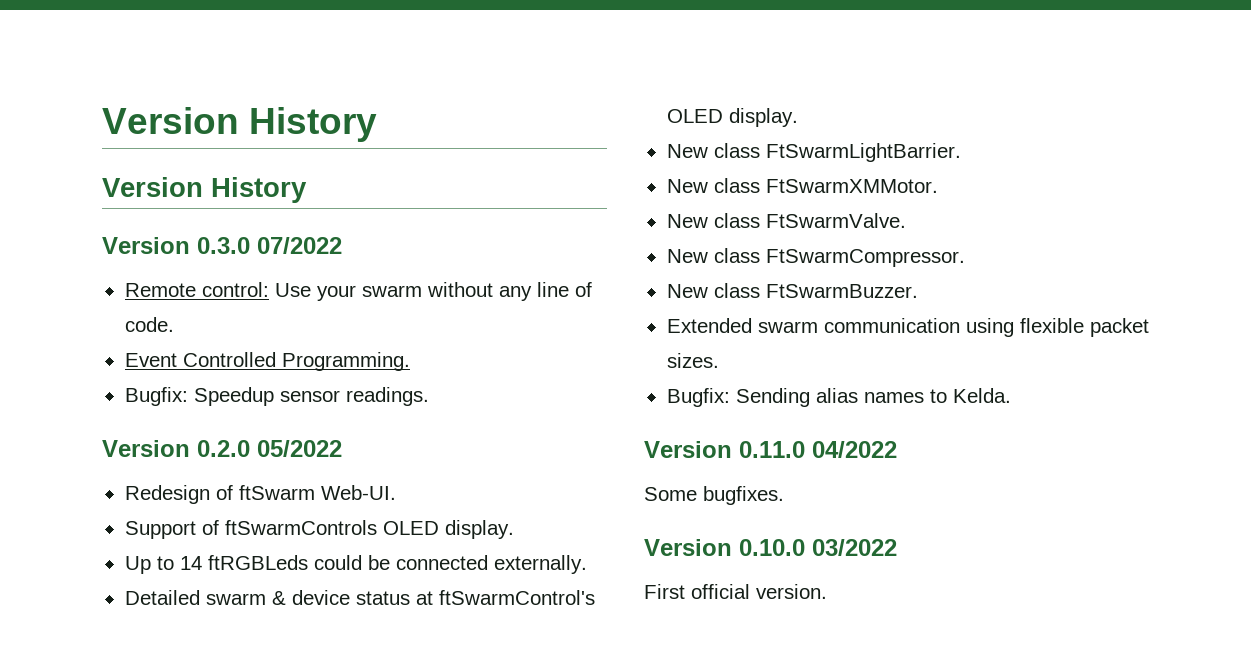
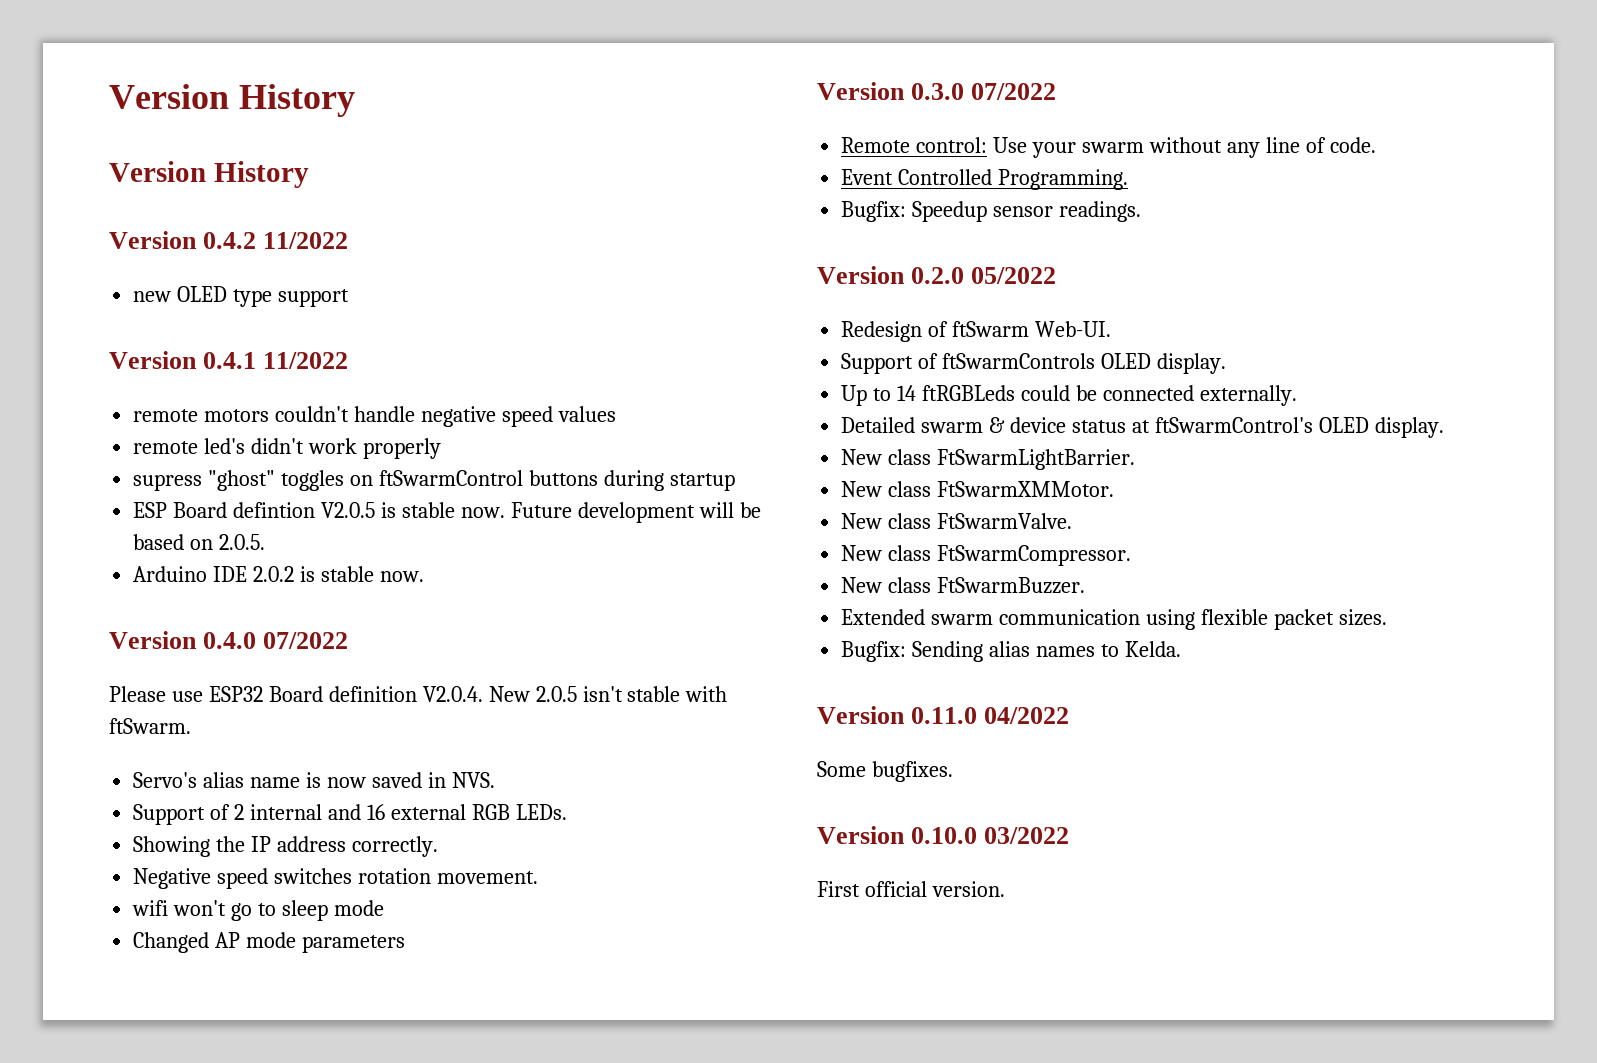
(307, 190) none -> [109,231,349,249] [133,286,350,307] [109,351,349,369] [133,406,616,427] [133,438,441,459] [133,470,735,491] [133,502,761,523] [133,534,266,550] [133,566,424,582] [109,631,349,649] [109,686,728,702] [109,718,191,734] [133,772,495,788] [133,804,567,825] [133,836,438,857] [133,868,538,889] [132,900,384,921] [133,932,406,953] // Version 0.4.2 11/2022 // new OLED type support // Version 0.4.1 11/2022 // remote motors couldn't handle negative speed values // remote led's didn't work properly // supress "ghost" toggles on ftSwarmControl buttons during startup // ESP Board defintion V2.0.5 is stable now. Future development will be based on 2.0.5. // Arduino IDE 2.0.2 is stable now. // Version 0.4.0 07/2022 // Please use ESP32 Board definition V2.0.4. New 2.0.5 isn't stable with ftSwarm. // Servo's alias name is now saved in NVS. // Support of 2 internal and 16 external RGB LEDs. // Showing the IP address correctly. // Negative speed switches rotation movement. // wifi won't go to sleep mode // Changed AP mode parameters

